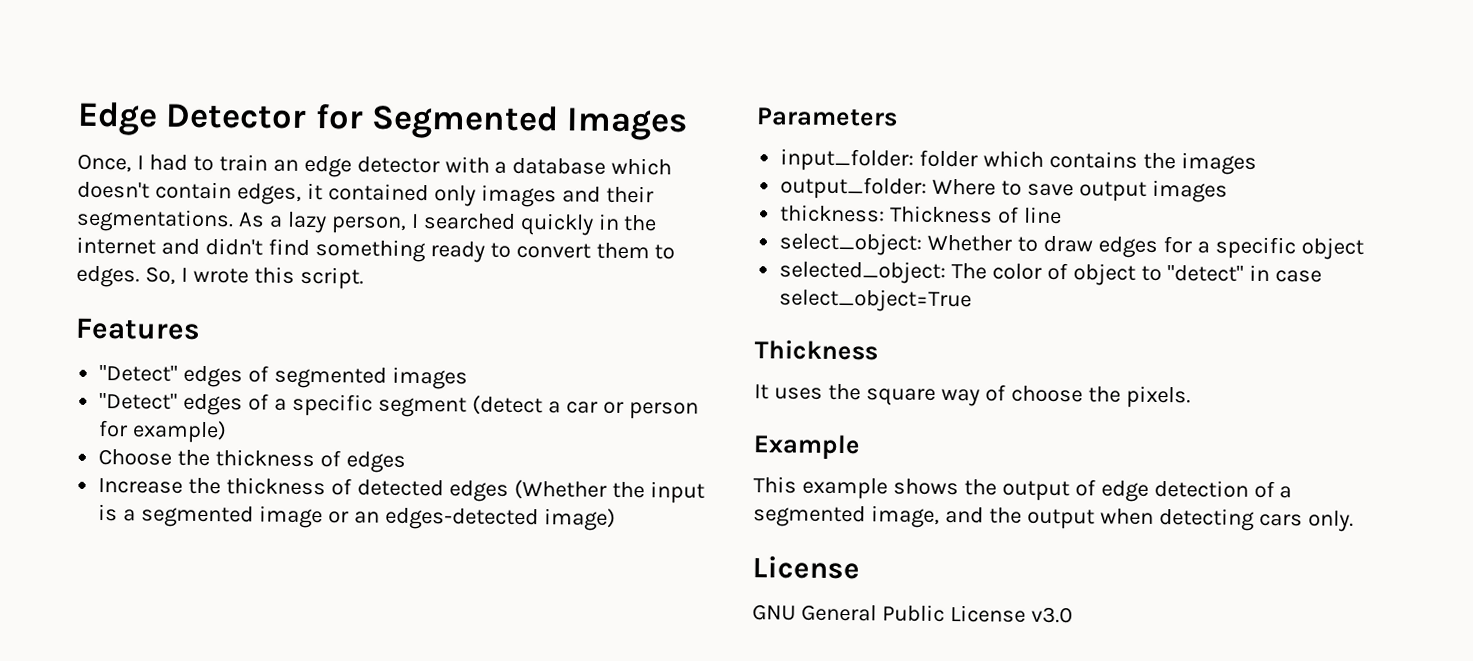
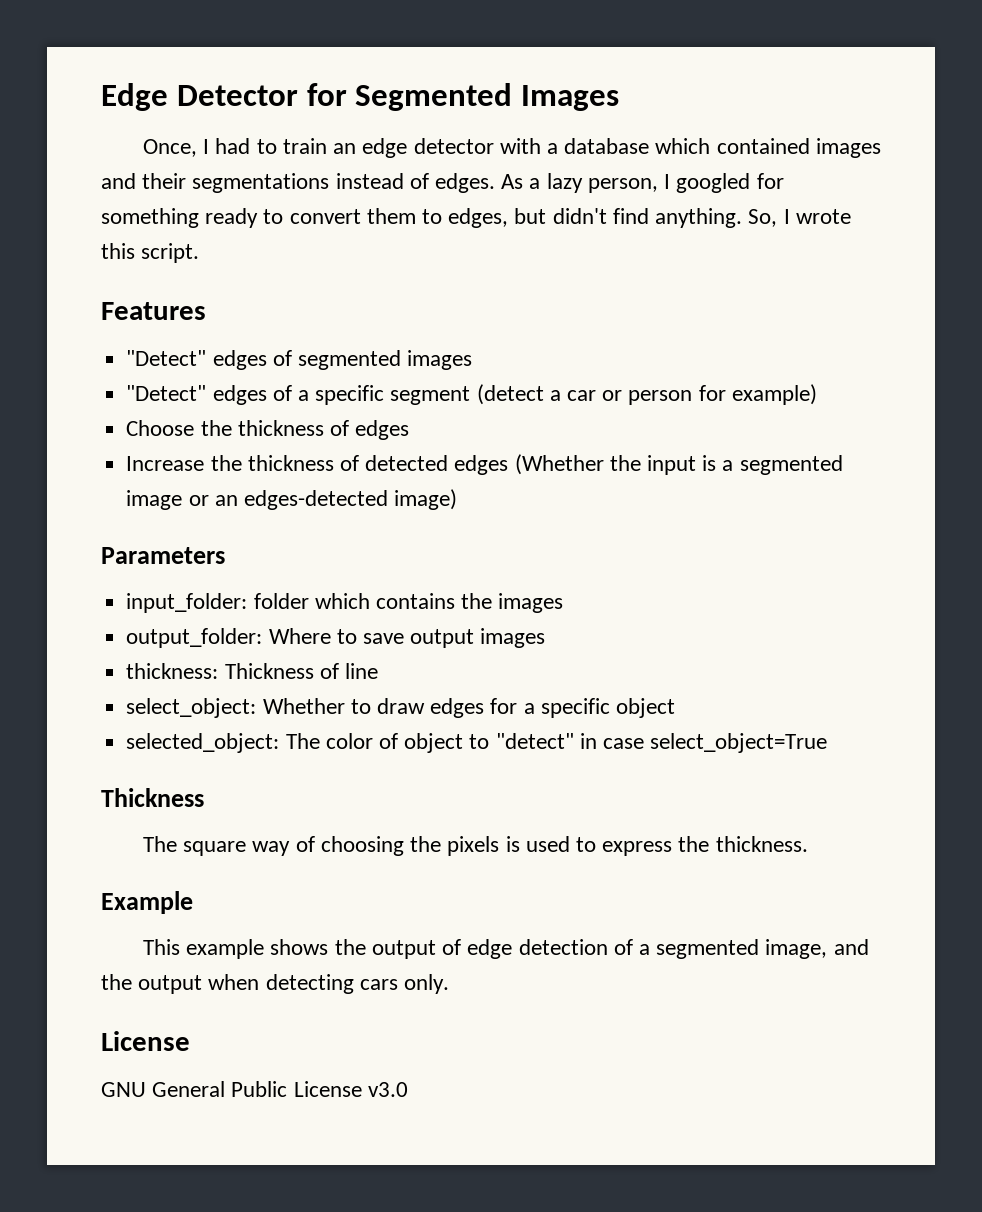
[77,181,654,208] [76,208,234,233] doesn't contain edges, it contained only images and their segmentations. -> [716,138,881,158] [101,173,496,193] contained images and their segmentations instead of edges.
[422,212,658,236] [76,236,310,256] searched quickly in the internet and didn't find -> [676,173,784,193] googled for
[76,265,140,288] edges. -> [448,208,743,228] edges, but didn't find anything.
[754,383,1191,409] It uses the square way of choose the pixels. -> [143,836,808,856] The square way of choosing the pixels is used to express the thickness.

